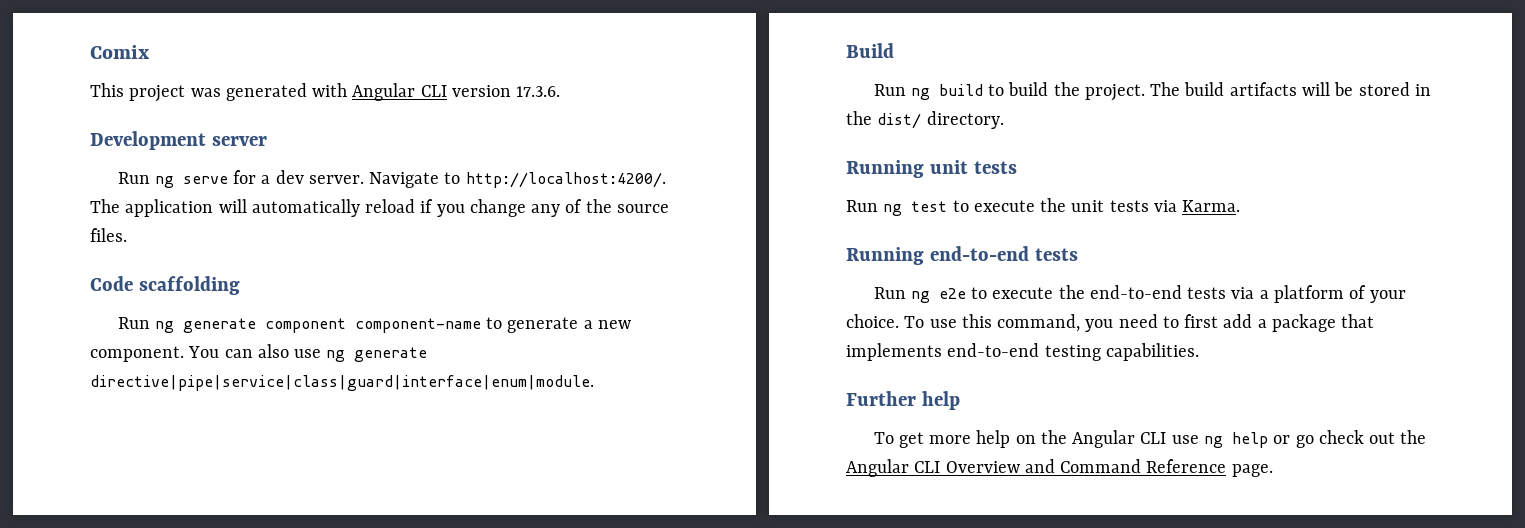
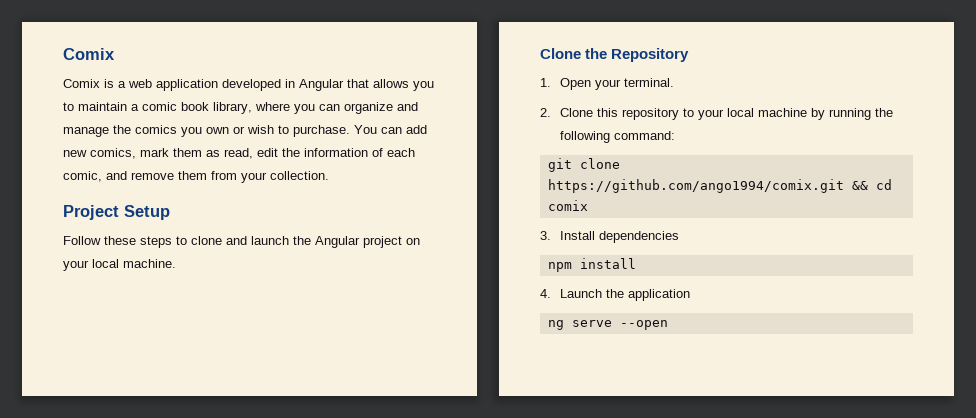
[90,83,561,102] [90,131,267,150] [117,170,666,188] [90,199,669,217] [90,228,127,242] [90,276,240,295] [117,317,631,333] [90,344,428,362] [90,375,594,391] [846,43,894,58] [873,82,1431,101] [846,111,1004,129] [846,160,1017,178] [846,198,1241,216] [846,246,1078,265] [873,285,1406,303] [846,314,1375,332] [846,343,1199,361] [846,391,960,410] [873,430,1427,448] [846,459,1273,477] This project was generated with Angular CLI version 17.3.6. // Development server // Run ng serve for a dev server. Navigate to http://localhost:4200/. The application will automatically reload if you change any of the source files. // Code scaffolding // Run ng generate component component-name to generate a new component. You can also use ng generate directive|pipe|service|class|guard|interface|enum|module. // Build // Run ng build to build the project. The build artifacts will be stored in the dist/ directory. // Running unit tests // Run ng test to execute the unit tests via Karma. // Running end-to-end tests // Run ng e2e to execute the end-to-end tests via a platform of your choice. To use this command, you need to first add a package that implements end-to-end testing capabilities. // Further help // To get more help on the Angular CLI use ng help or go check out the Angular CLI Overview and Command Reference page. -> [63,79,434,91] [63,102,418,114] [63,125,427,137] [63,148,415,159] [63,171,329,183] [63,205,170,220] [63,236,420,248] [63,259,176,271] [540,48,690,62] [540,78,675,90] [540,108,894,120] [560,131,676,143] [547,158,620,172] [547,179,892,193] [547,200,588,211] [540,231,680,243] [547,258,636,272] [540,289,691,301] [547,320,668,330] Comix is a web application developed in Angular that allows you to maintain a comic book library, where you can organize and manage the comics you own or wish to purchase. You can add new comics, mark them as read, edit the information of each comic, and remove them from your collection. // Project Setup // Follow these steps to clone and launch the Angular project on your local machine. // Clone the Repository // 1. Open your terminal. // 2. Clone this repository to your local machine by running the following command: // git clone https://github.com/ango1994/comix.git && cd comix // 3. Install dependencies // npm install // 4. Launch the application // ng serve --open

